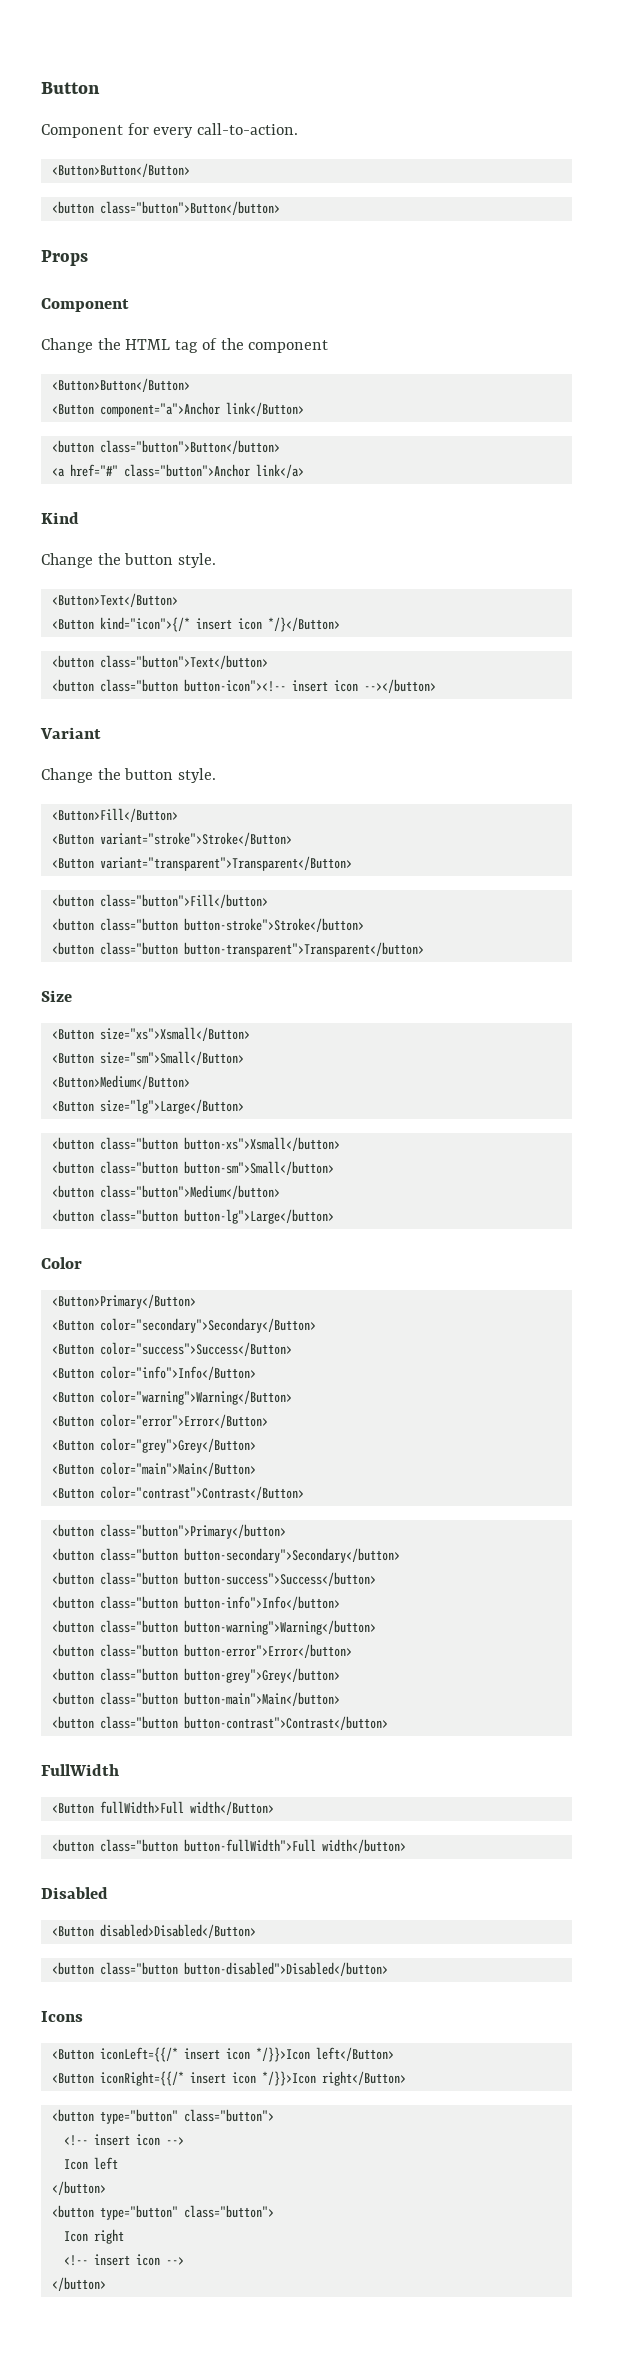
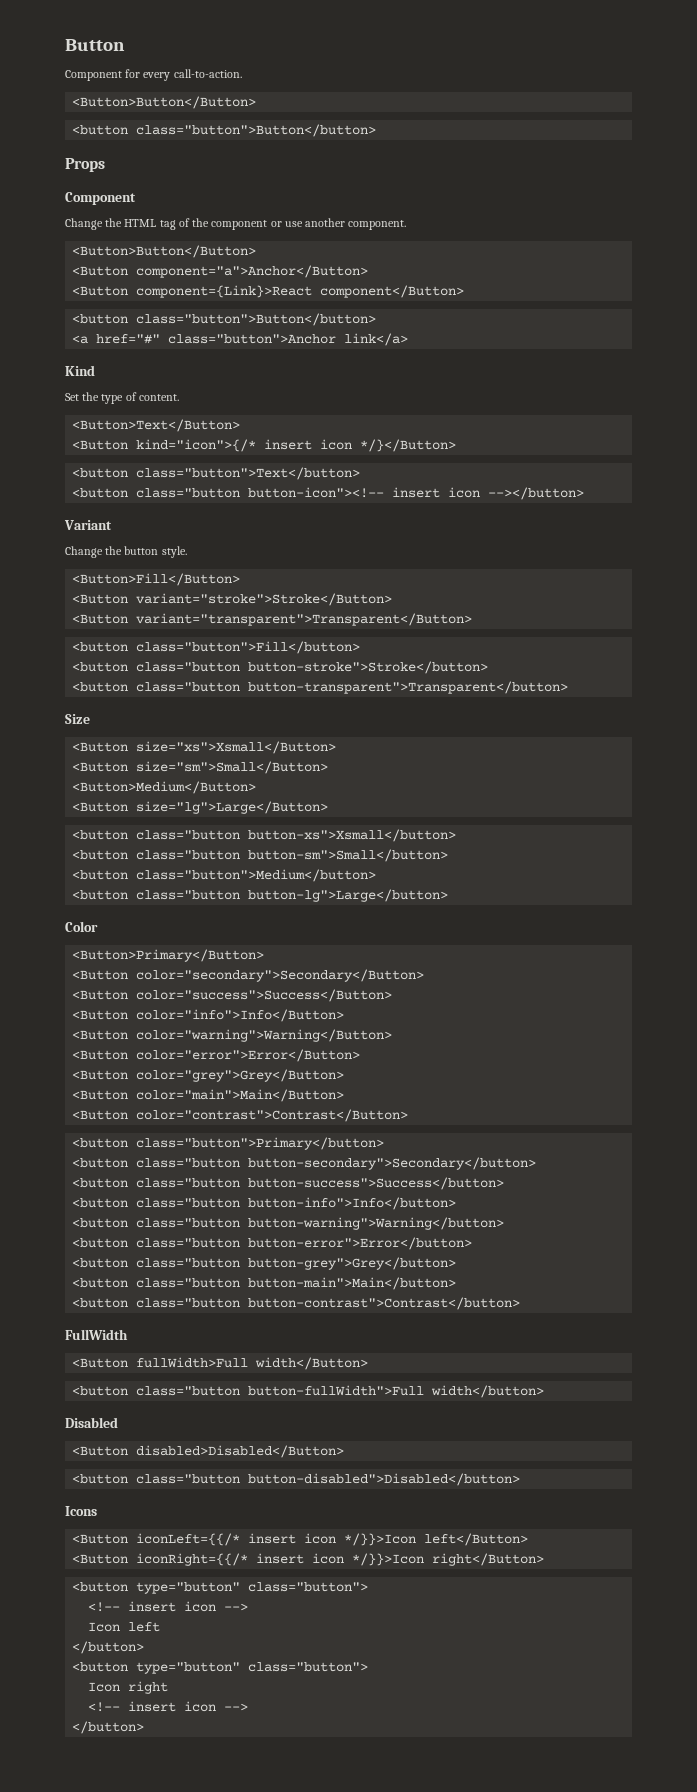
[51,378,190,392] [51,402,304,417] // <Button>Button</Button> // <Button component="a">Anchor link</Button> -> [270,218,407,230] [72,245,257,258] [72,265,369,278] [72,285,465,298] or use another component. // <Button>Button</Button> // <Button component="a">Anchor</Button> // <Button component={Link}>React component</Button>
[41,553,217,568] Change the button style. -> [65,392,179,404] Set the type of content.

